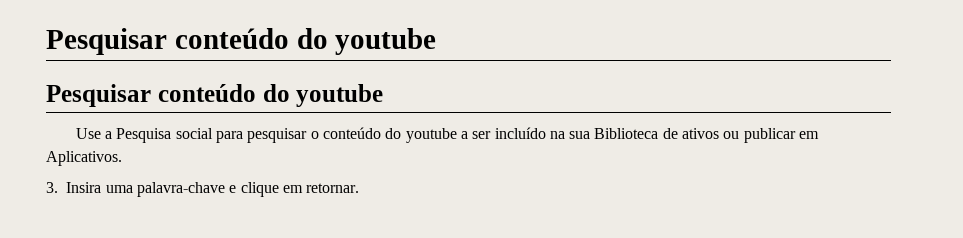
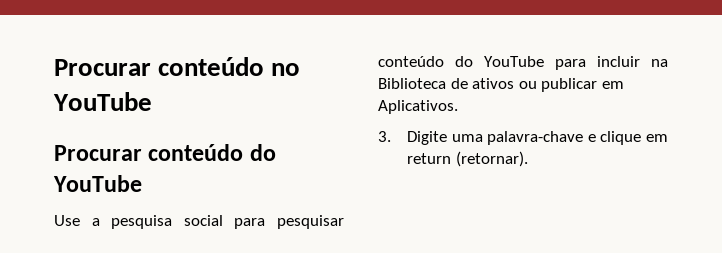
[46,28,437,55] [46,84,384,107] Pesquisar conteúdo do youtube // Pesquisar conteúdo do youtube -> [54,57,301,76] [53,92,152,111] [54,144,276,161] [53,175,142,192] Procurar conteúdo no YouTube // Procurar conteúdo do YouTube
[116,128,172,143] Pesquisa -> [111,215,173,229] pesquisa
[310,127,591,143] o conteúdo do youtube a ser incluído na sua -> [378,56,668,70] conteúdo do YouTube para incluir na
[66,182,102,193] Insira -> [406,131,447,145] Digite
[306,183,360,193] retornar. -> [406,151,528,167] return (retornar).

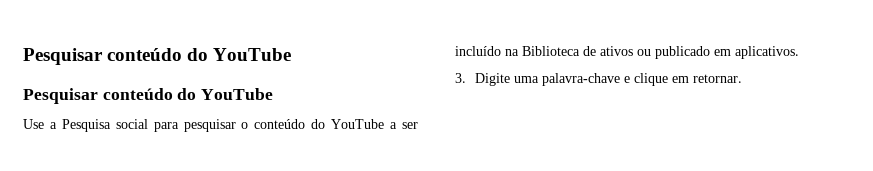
[54,57,301,76] [53,92,152,111] [54,145,142,161] Procurar conteúdo no YouTube // Procurar -> [23,48,292,65] [23,88,98,104] Pesquisar conteúdo do YouTube // Pesquisar
[111,215,173,229] pesquisa -> [61,119,111,132] Pesquisa
[378,56,640,70] conteúdo do YouTube para incluir -> [241,119,419,129] [455,46,501,56] o conteúdo do YouTube a ser incluído
[541,78,624,92] [378,100,458,114] publicar em Aplicativos. -> [655,46,799,59] publicado em aplicativos.
[406,151,528,167] return (retornar). -> [693,74,743,83] retornar.

